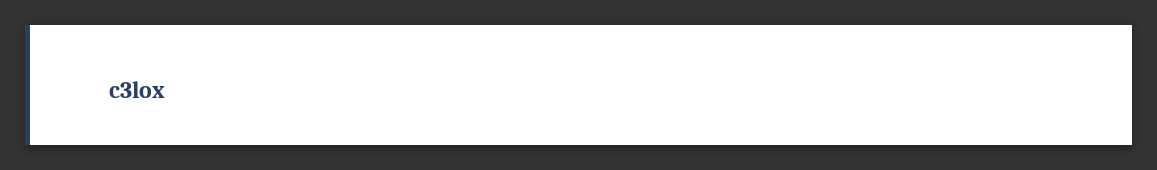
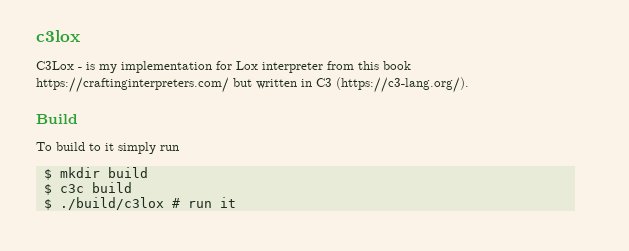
(165, 89) none -> [36,61,411,73] [36,77,469,93] [36,114,78,124] [36,142,179,154] [43,167,148,180] [43,182,132,195] [43,197,236,210] // C3Lox - is my implementation for Lox interpreter from this book https://craftinginterpreters.com/ but written in C3 (https://c3-lang.org/). // Build // To build to it simply run // $ mkdir build // $ c3c build // $ ./build/c3lox # run it

